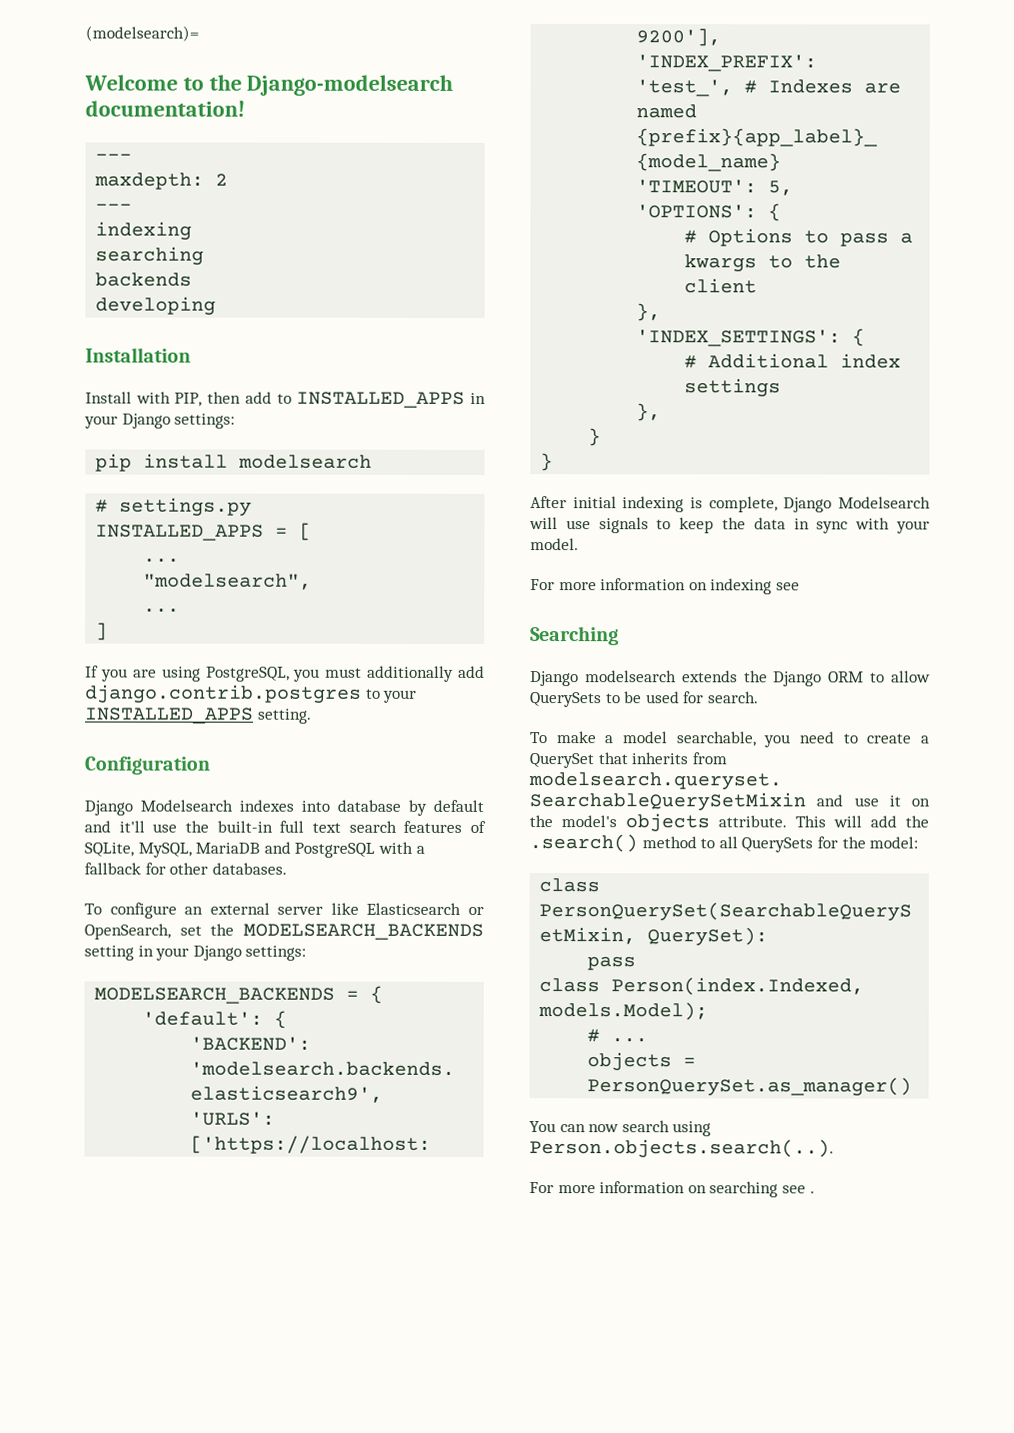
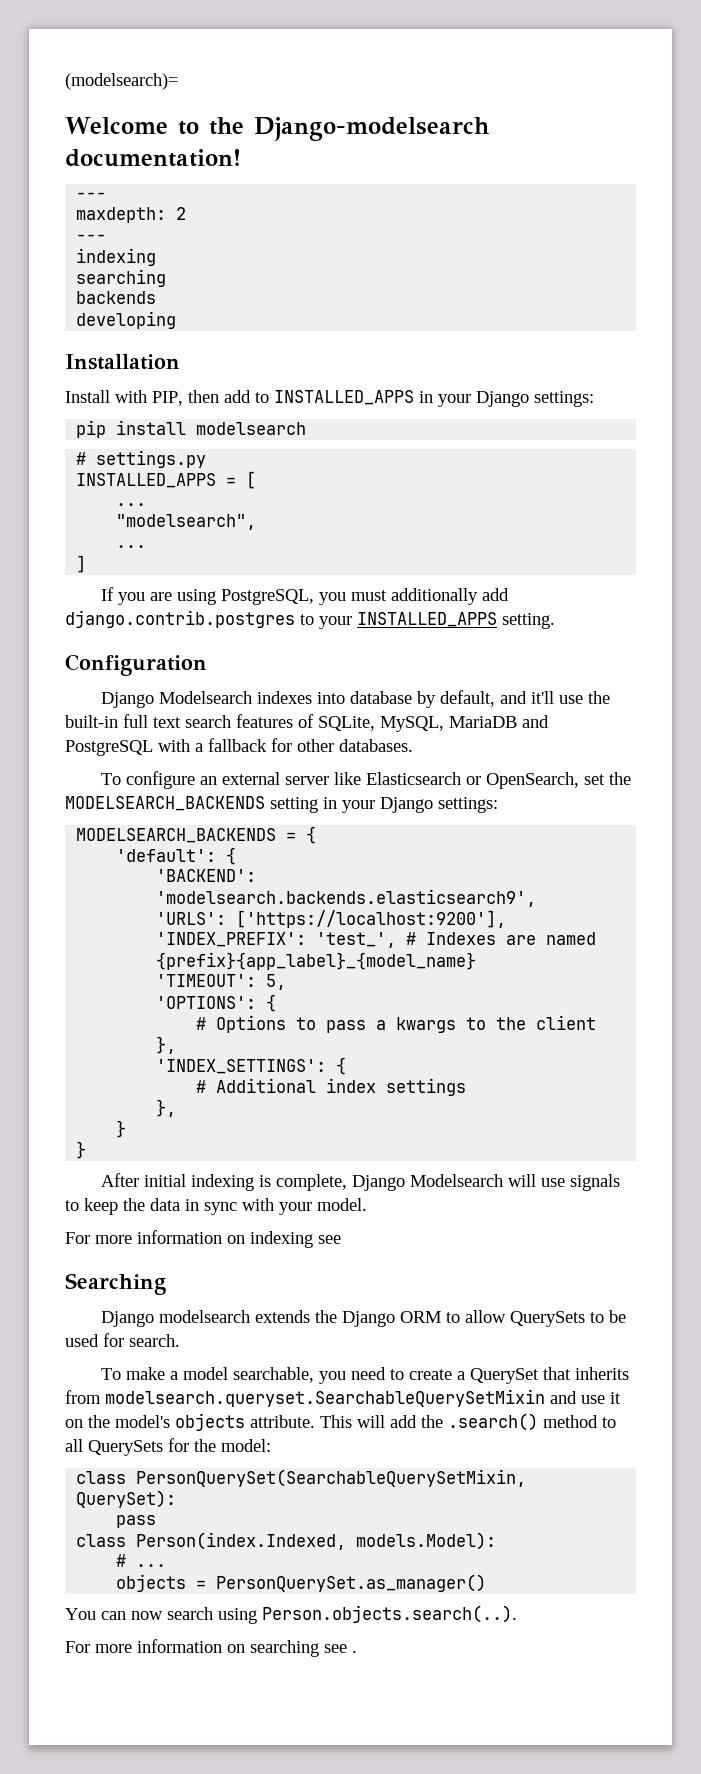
[433,799,484,812] default -> [439,690,495,707] default,
[538,1002,709,1021] models.Model); -> [356,1532,497,1550] models.Model):

